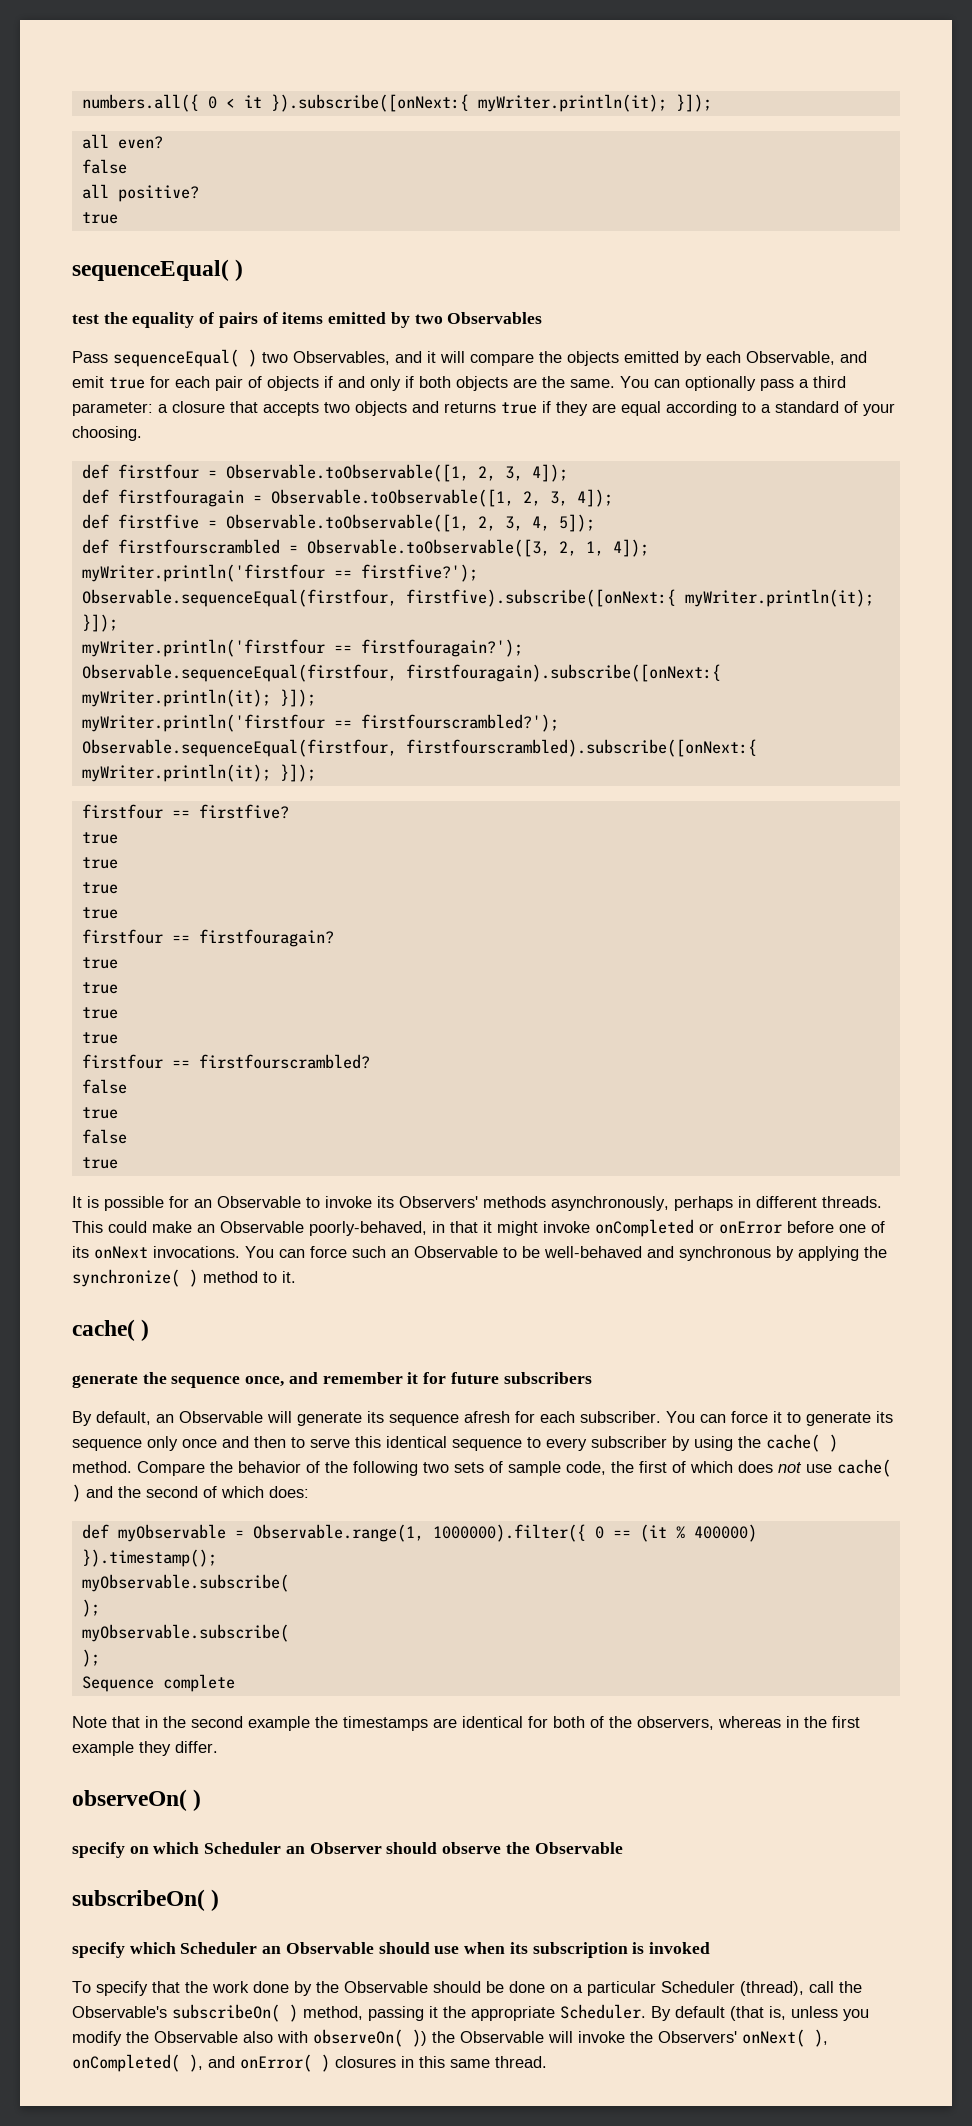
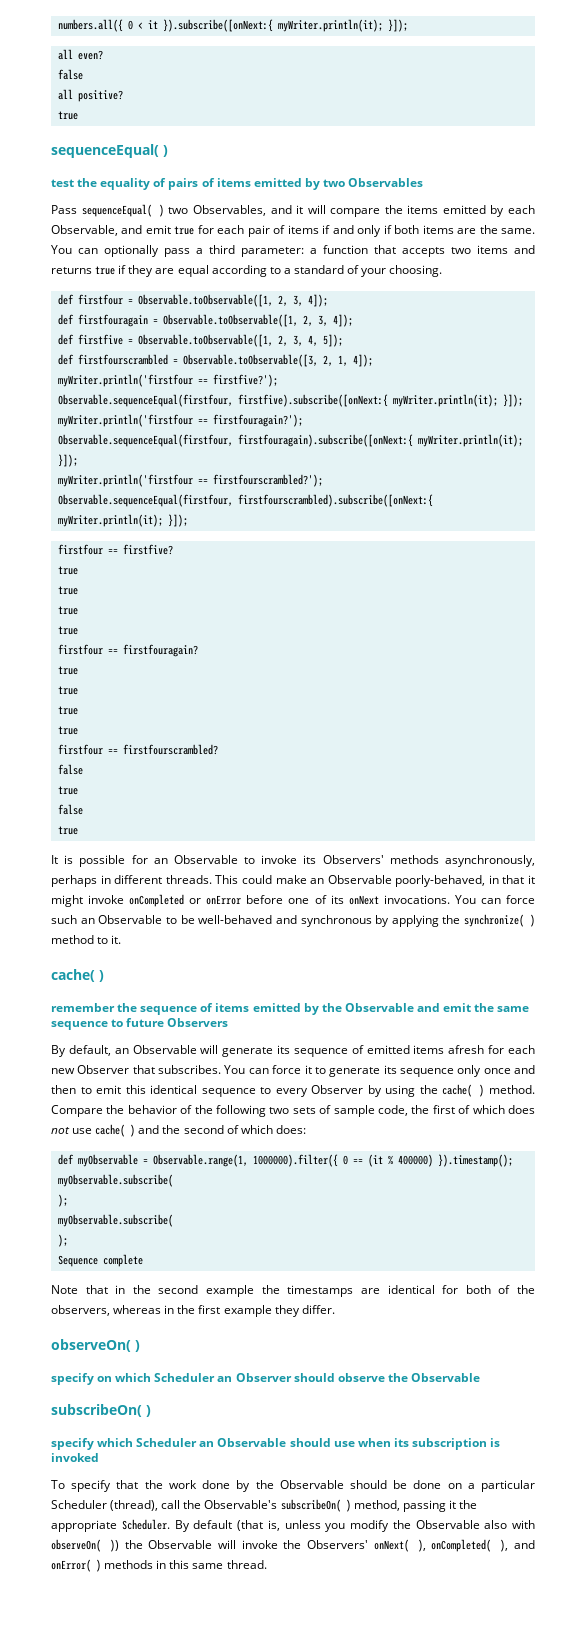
[567,351,619,366] objects -> [407,205,439,214] items
[267,376,319,391] objects -> [287,225,319,234] items
[456,376,508,391] objects -> [422,225,454,234] items
[172,401,225,413] closure -> [323,245,368,254] function
[355,401,407,416] objects -> [477,245,508,254] items
[72,1374,138,1388] generate -> [51,1003,115,1012] remember
[245,1372,592,1387] once, and remember it for future subscribers -> [200,1003,530,1015] [51,1018,229,1030] of items emitted by the Observable and emit the same sequence to future Observers
[464,1411,661,1423] afresh for each subscriber. -> [351,1045,536,1054] [51,1065,222,1074] of emitted items afresh for each new Observer that subscribes.
[310,1438,350,1448] serve -> [96,1085,122,1094] emit
[591,1436,667,1448] subscriber -> [311,1085,364,1094] Observer
[335,2056,396,2068] closures -> [104,1560,154,1569] methods

